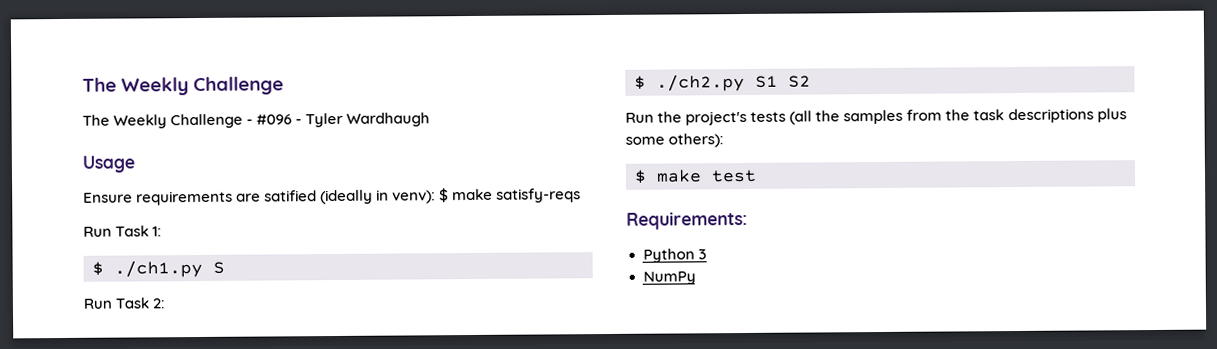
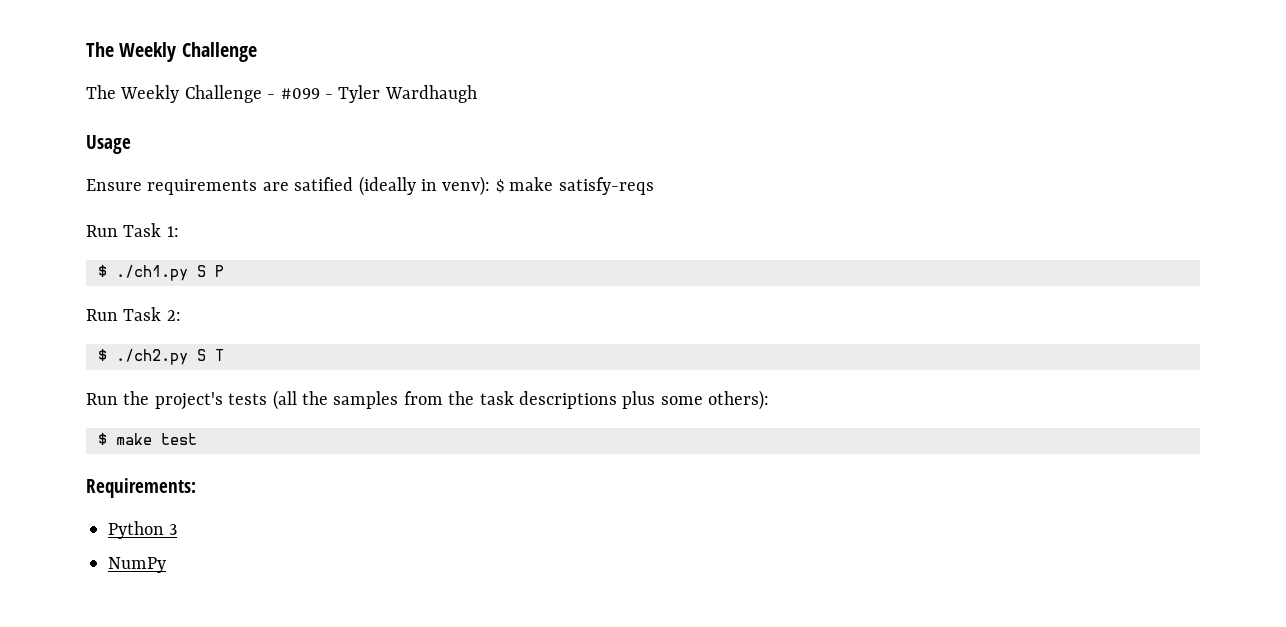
[256,114,293,125] #096 -> [280,88,320,99] #099
(225, 267) none -> [215,265,224,277] P
[755,75,811,88] S1 S2 -> [197,349,224,361] S T

